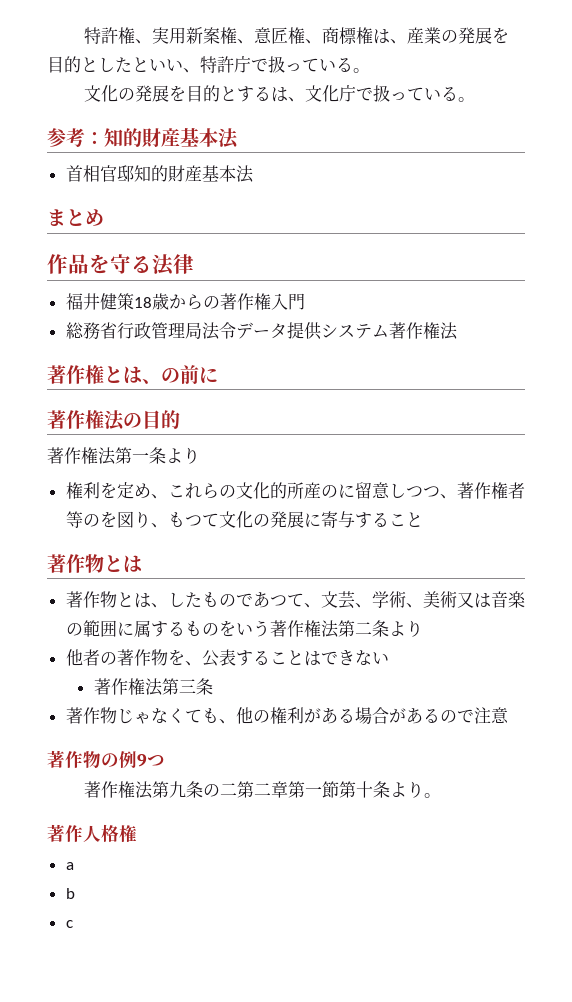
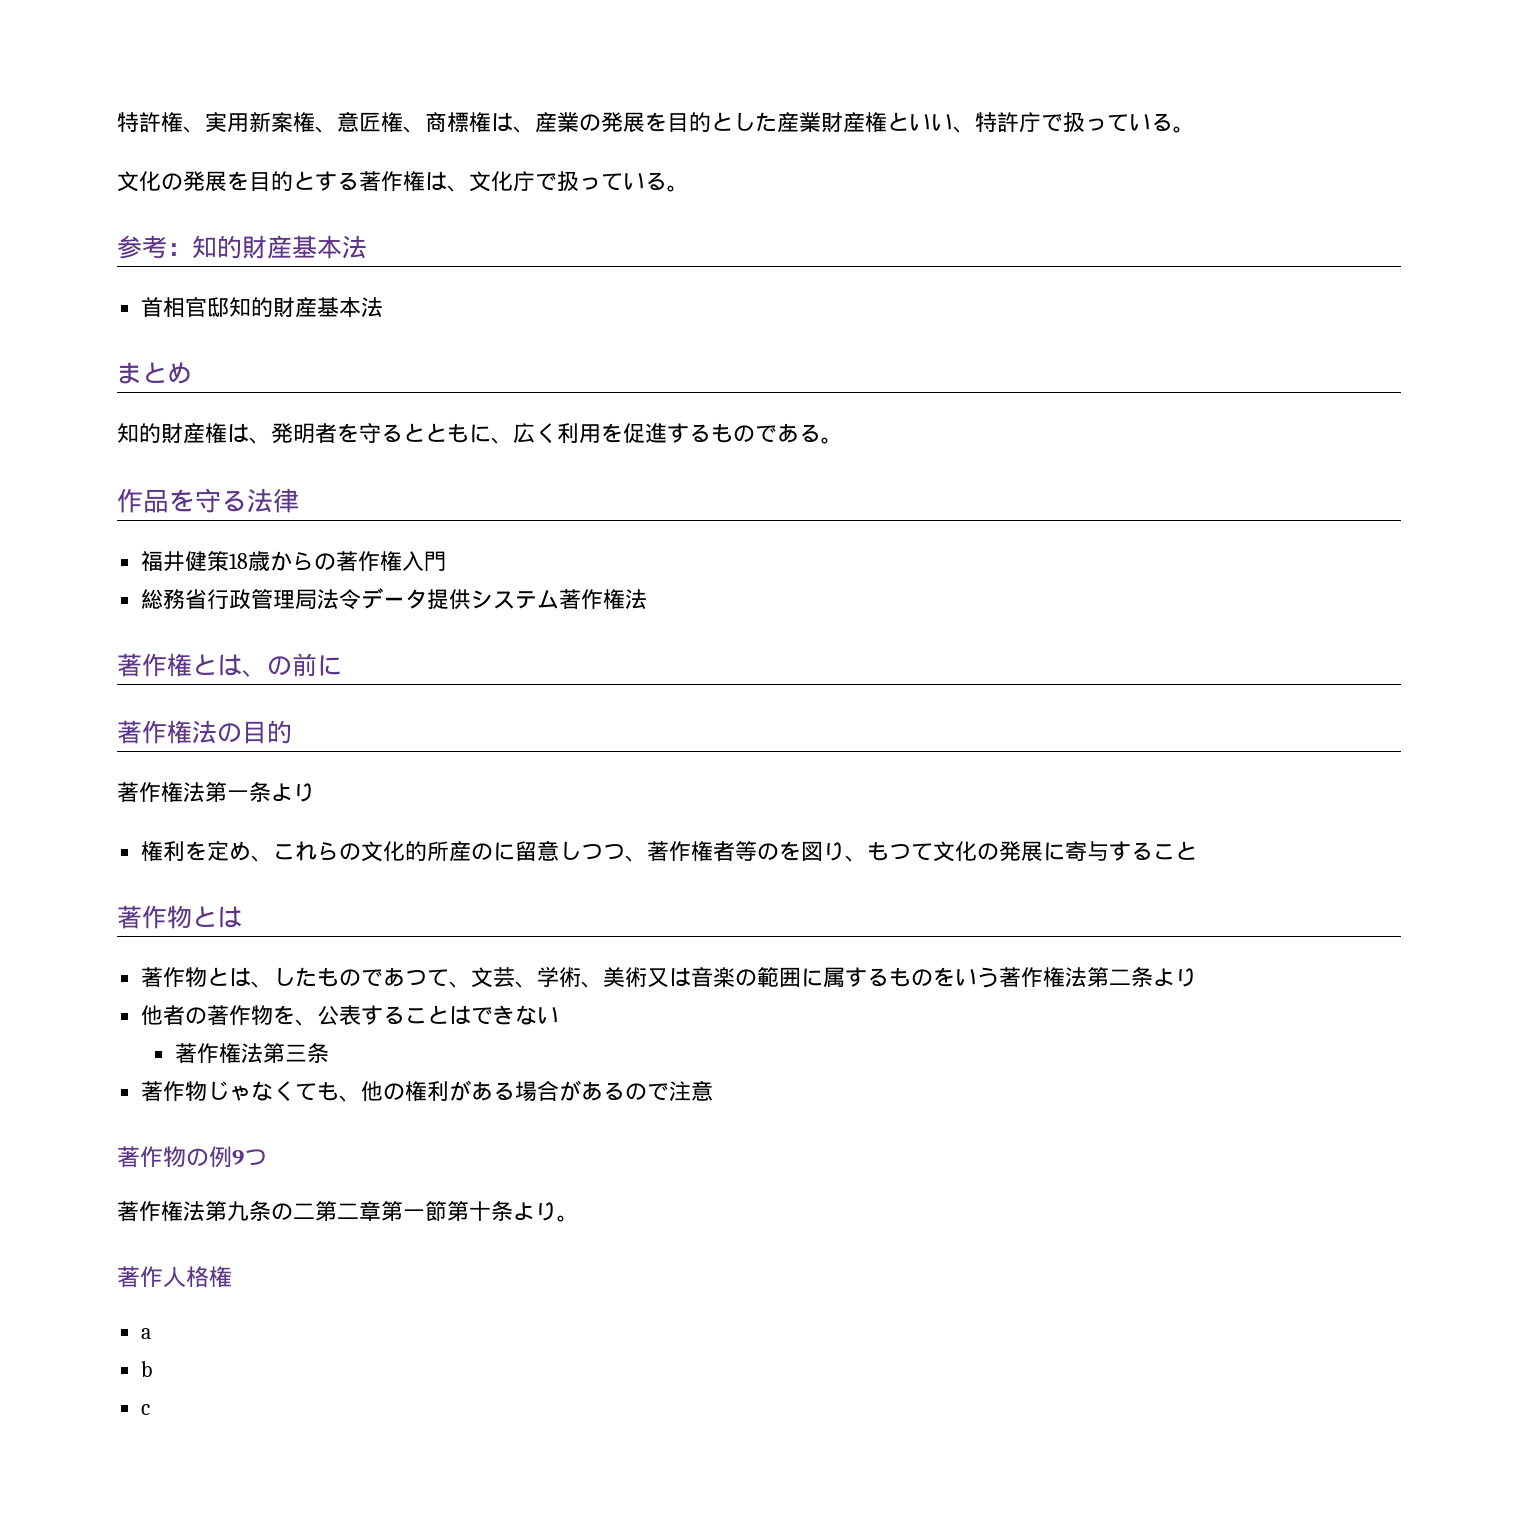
(132, 65) none -> [777,111,887,133] 産業財産権
(272, 93) none -> [359,171,425,192] 著作権
(104, 217) none -> [117,422,843,444] // 知的財産権は、発明者を守るとともに、広く利用を促進するものである。

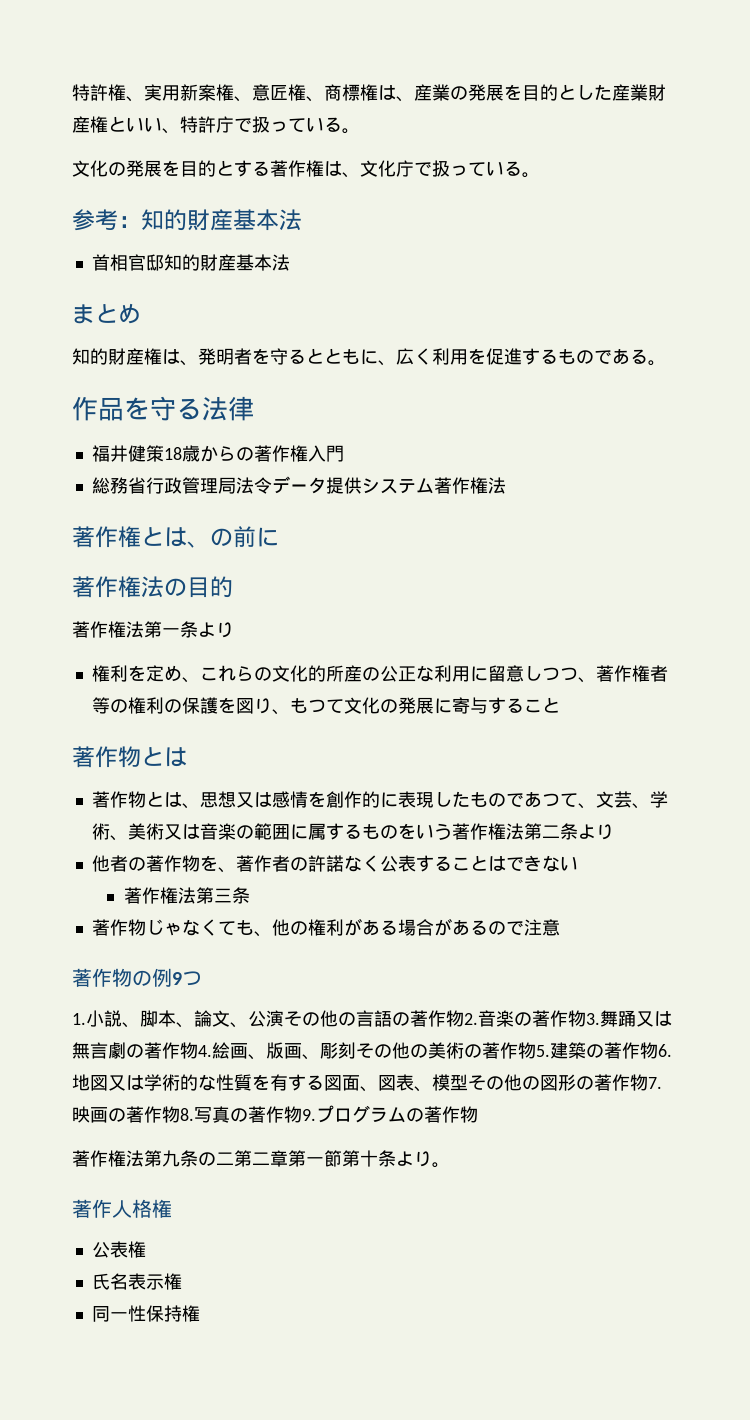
(494, 851) none -> [379,665,470,682] 公正な利用
(780, 851) none -> [127,697,218,714] 権利の保護
(274, 984) none -> [199,791,434,808] 思想又は感情を創作的に表現
(318, 1022) none -> [235,855,380,872] 著作者の許諾なく
(267, 1157) none -> [72,1010,672,1028] [72,1042,672,1060] [72,1074,662,1092] [72,1105,478,1123] // 1.小説、脚本、論文、公演その他の言語の著作物2.音楽の著作物3.舞踊又は無言劇の著作物4.絵画、版画、彫刻その他の美術の著作物5.建築の著作物6.地図又は学術的な性質を有する図面、図表、模型その他の図形の著作物7.映画の著作物8.写真の著作物9.プログラムの著作物
[141,1328,152,1339] [141,1361,153,1377] [141,1404,151,1415] a // b // c -> [91,1241,146,1258] [91,1273,182,1290] [91,1305,200,1322] 公表権 // 氏名表示権 // 同一性保持権

